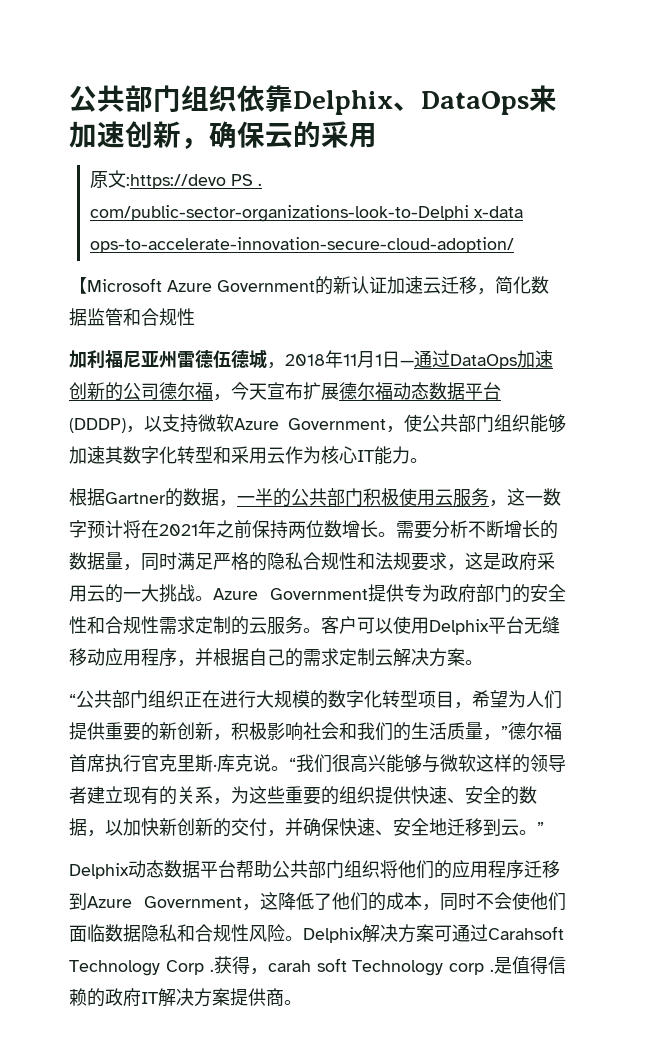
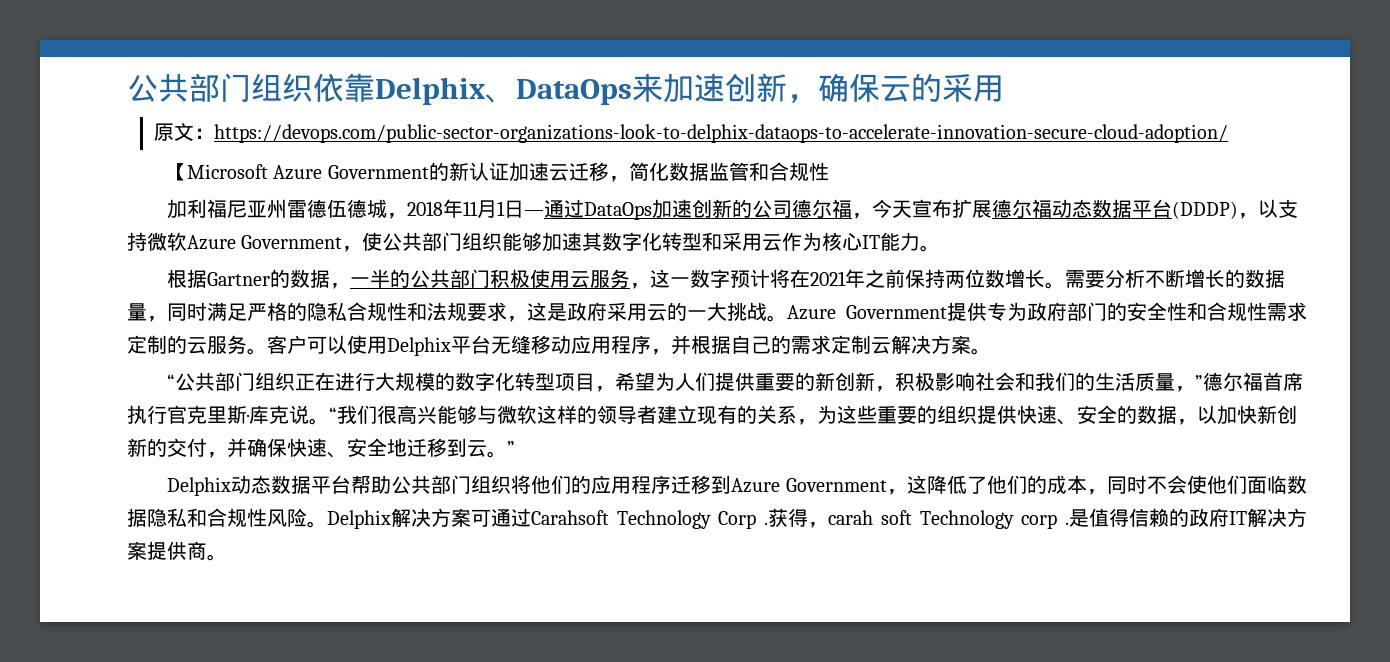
[126,174,263,189] [90,205,524,222] [90,237,515,253] :https://devo PS . com/public-sector-organizations-look-to-Delphi x-data ops-to-accelerate-innovation-secure-cloud-adoption/ -> [193,124,1228,143] ：https://devops.com/public-sector-organizations-look-to-delphix-dataops-to-accelerate-innovation-secure-cloud-adoption/

